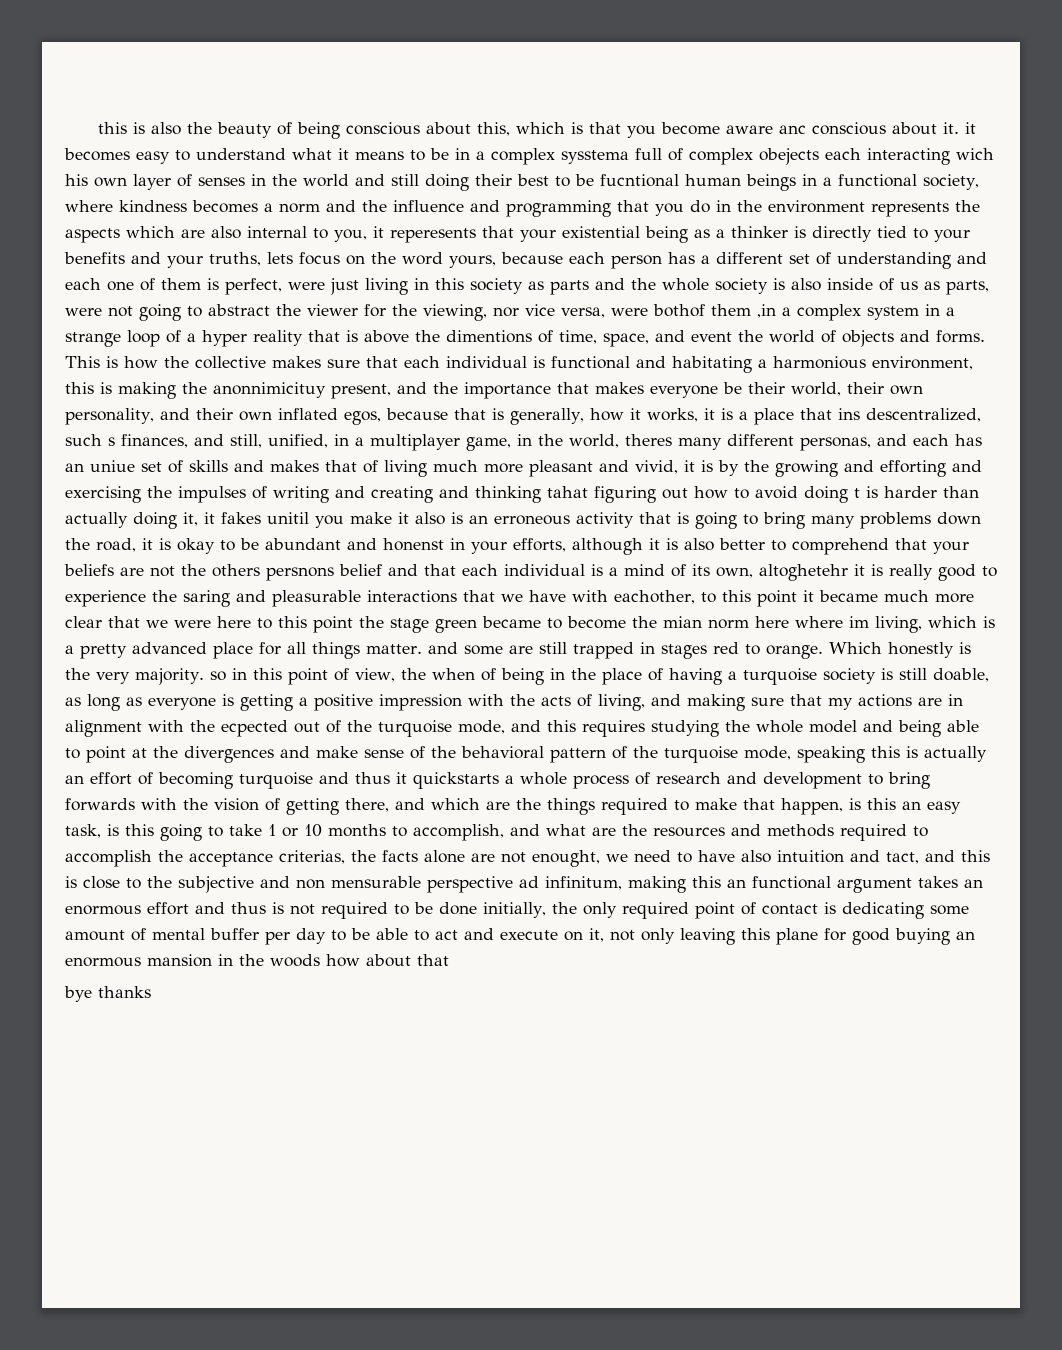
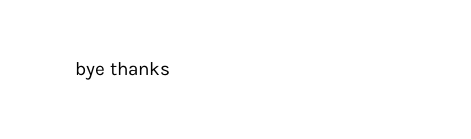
[98,122,977,139] [64,148,994,165] [65,174,979,191] [65,200,980,217] [65,226,970,243] [64,252,987,269] [65,278,989,295] [65,304,955,321] [65,330,985,347] [65,356,973,373] [65,382,923,399] [65,408,981,425] [65,434,982,451] [65,460,982,477] [65,486,979,503] [65,512,981,529] [65,538,969,555] [64,564,997,581] [65,590,974,607] [65,616,995,633] [65,642,971,659] [65,668,989,685] [65,694,963,711] [65,720,979,737] [65,746,987,763] [65,772,930,789] [65,798,961,815] [65,824,928,841] [65,850,990,867] [65,876,983,893] [65,902,969,919] [65,928,975,945] [65,954,449,967] this is also the beauty of being conscious about this, which is that you become aware anc conscious about it. it becomes easy to understand what it means to be in a complex sysstema full of complex obejects each interacting wich his own layer of senses in the world and still doing their best to be fucntional human beings in a functional society, where kindness becomes a norm and the influence and programming that you do in the environment represents the aspects which are also internal to you, it reperesents that your existential being as a thinker is directly tied to your benefits and your truths, lets focus on the word yours, because each person has a different set of understanding and each one of them is perfect, were just living in this society as parts and the whole society is also inside of us as parts, were not going to abstract the viewer for the viewing, nor vice versa, were bothof them ,in a complex system in a strange loop of a hyper reality that is above the dimentions of time, space, and event the world of objects and forms. This is how the collective makes sure that each individual is functional and habitating a harmonious environment, this is making the anonnimicituy present, and the importance that makes everyone be their world, their own personality, and their own inflated egos, because that is generally, how it works, it is a place that ins descentralized, such s finances, and still, unified, in a multiplayer game, in the world, theres many different personas, and each has an uniue set of skills and makes that of living much more pleasant and vivid, it is by the growing and efforting and exercising the impulses of writing and creating and thinking tahat figuring out how to avoid doing t is harder than actually doing it, it fakes unitil you make it also is an erroneous activity that is going to bring many problems down the road, it is okay to be abundant and honenst in your efforts, although it is also better to comprehend that your beliefs are not the others persnons belief and that each individual is a mind of its own, altoghetehr it is really good to experience the saring and pleasurable interactions that we have with eachother, to this point it became much more clear that we were here to this point the stage green became to become the mian norm here where im living, which is a pretty advanced place for all things matter. and some are still trapped in stages red to orange. Which honestly is the very majority. so in this point of view, the when of being in the place of having a turquoise society is still doable, as long as everyone is getting a positive impression with the acts of living, and making sure that my actions are in alignment with the ecpected out of the turquoise mode, and this requires studying the whole model and being able to point at the divergences and make sense of the behavioral pattern of the turquoise mode, speaking this is actually an effort of becoming turquoise and thus it quickstarts a whole process of research and development to bring forwards with the vision of getting there, and which are the things required to make that happen, is this an easy task, is this going to take 1 or 10 months to accomplish, and what are the resources and methods required to accomplish the acceptance criterias, the facts alone are not enought, we need to have also intuition and tact, and this is close to the subjective and non mensurable perspective ad infinitum, making this an functional argument takes an enormous effort and thus is not required to be done initially, the only required point of contact is dedicating some amount of mental buffer per day to be able to act and execute on it, not only leaving this plane for good buying an enormous mansion in the woods how about that // -> (75, 71) none

